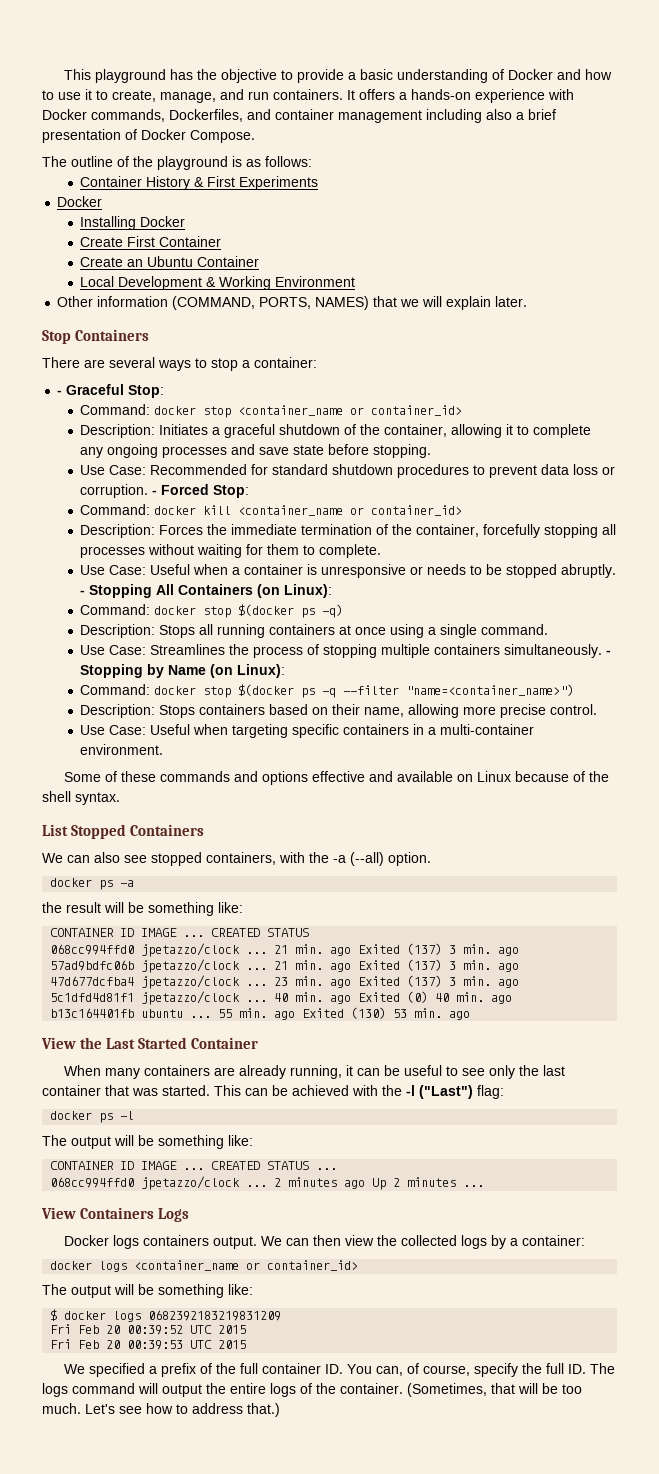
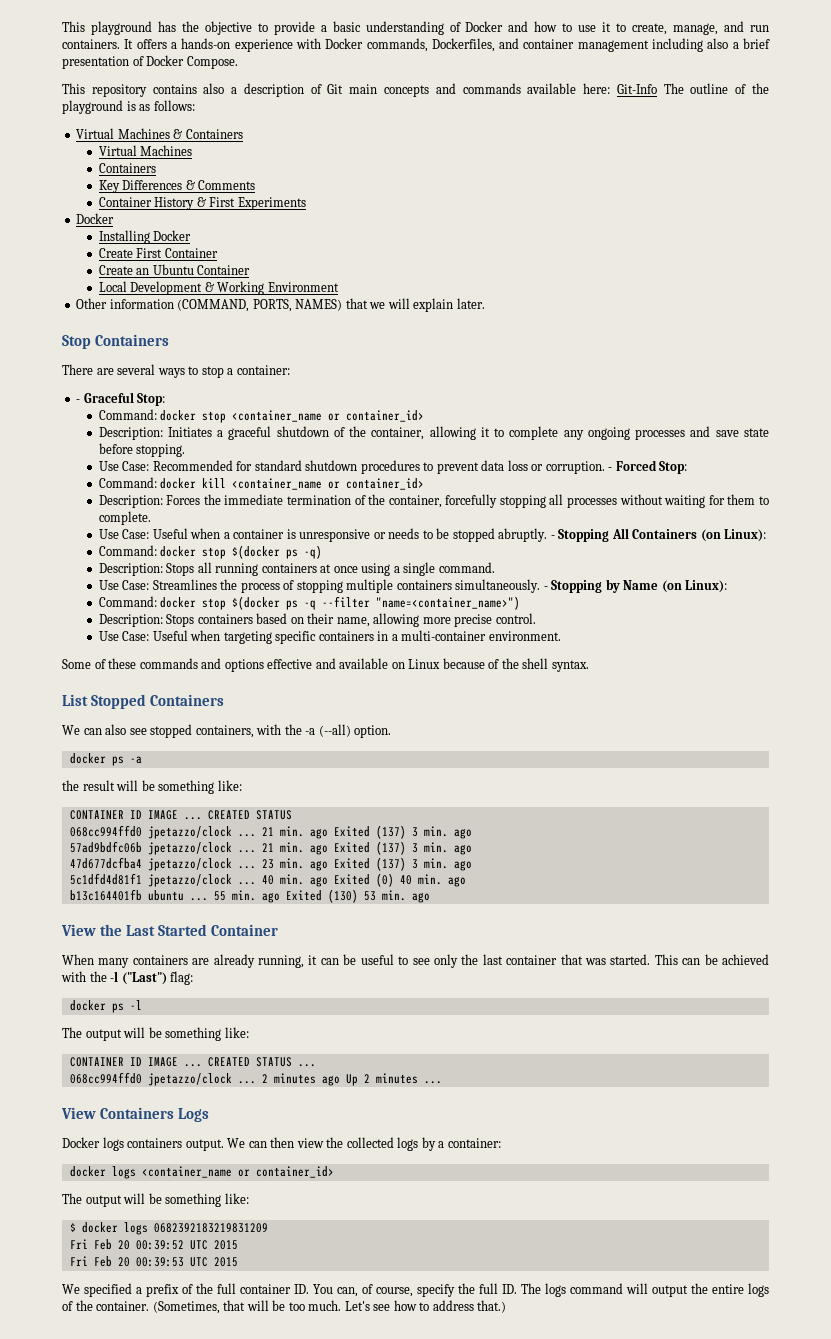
(255, 136) none -> [62,83,657,97] This repository contains also a description of Git main concepts and commands available here: Git-Info
(312, 161) none -> [76,128,243,139] [98,145,193,156] [98,163,156,173] [98,180,256,193] // Virtual Machines & Containers // Virtual Machines // Containers // Key Differences & Comments

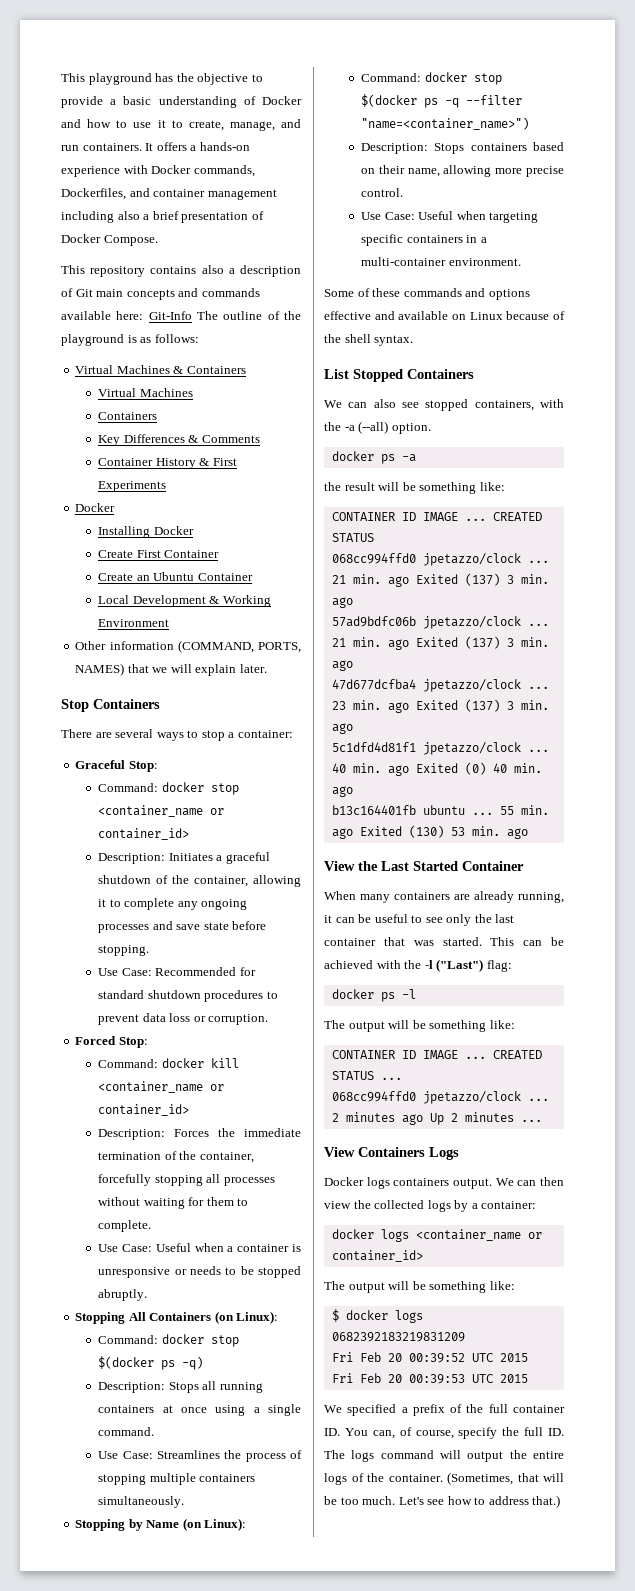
[76,399,81,403] - -> (293, 734) none
[608,467,613,471] - -> (269, 1019) //
[550,535,555,539] - -> (148, 1295) //
[543,586,548,590] - -> (185, 1502) //

